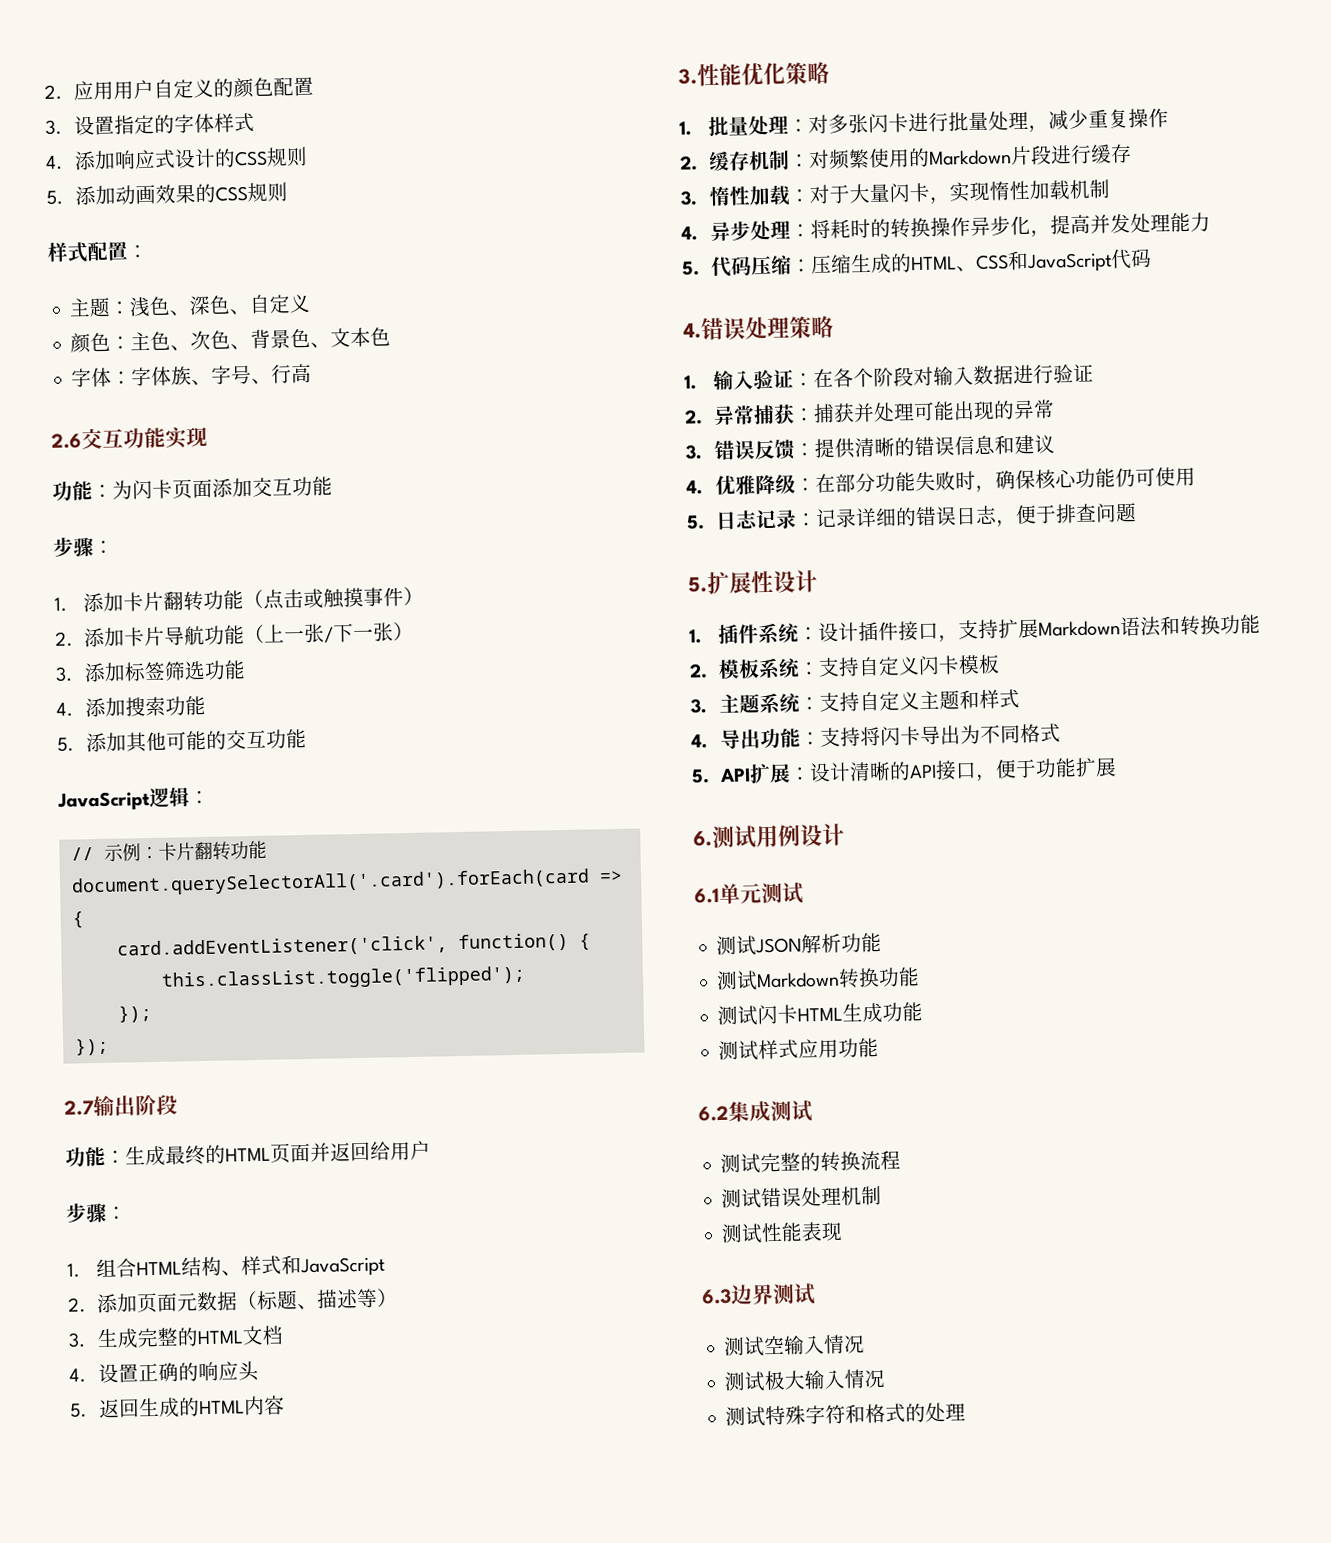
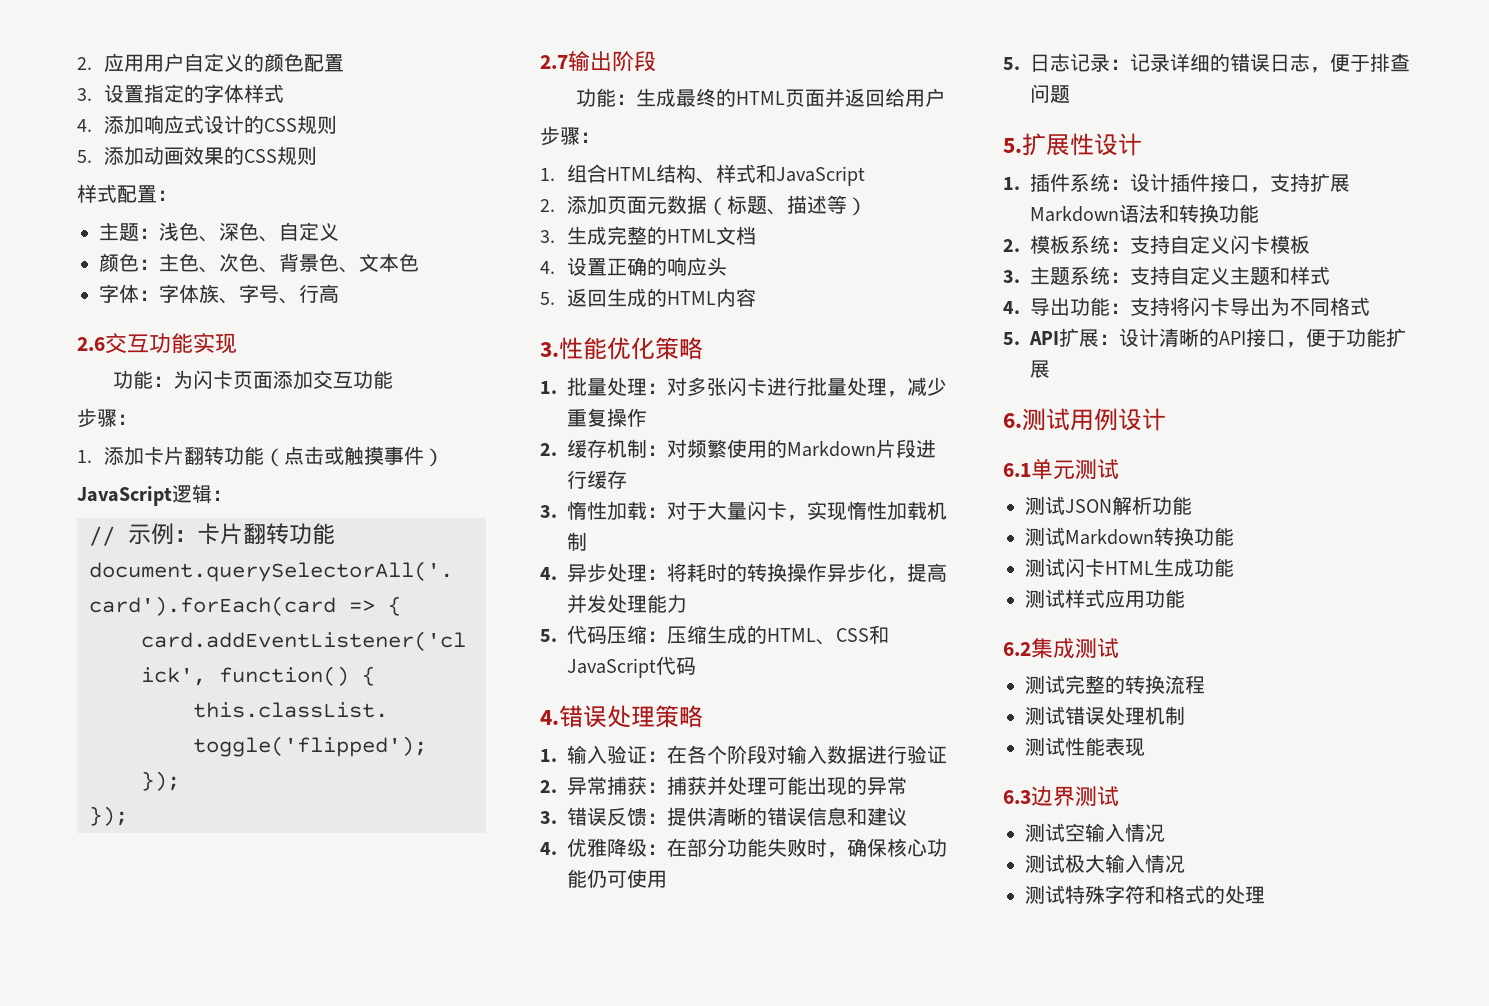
[55,621,415,648] [55,660,247,683] [56,695,207,718] [57,728,308,753] // 2.添加卡片导航功能（上一张/下一张） // 3.添加标签筛选功能 // 4.添加搜索功能 // 5.添加其他可能的交互功能 -> (444, 457) none

